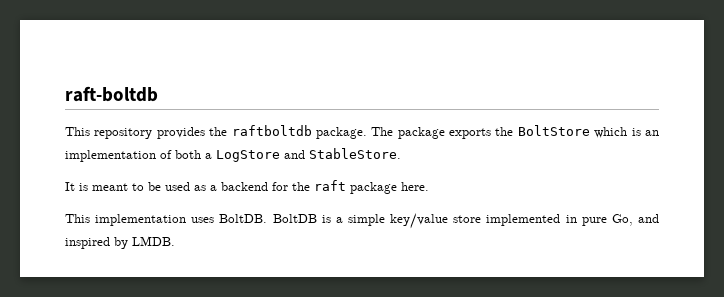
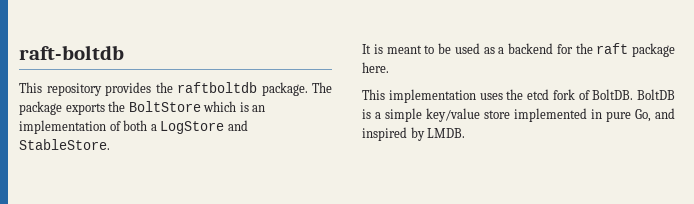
(215, 220) none -> [506,89,590,100] the etcd fork of

